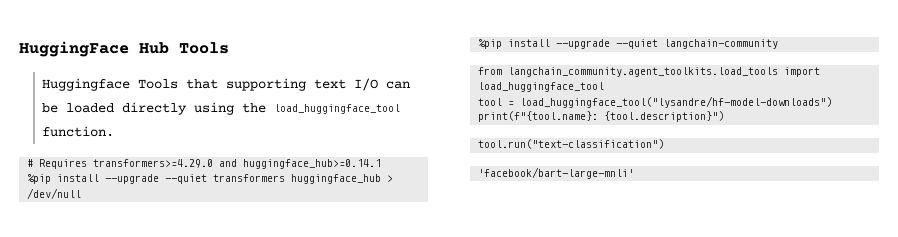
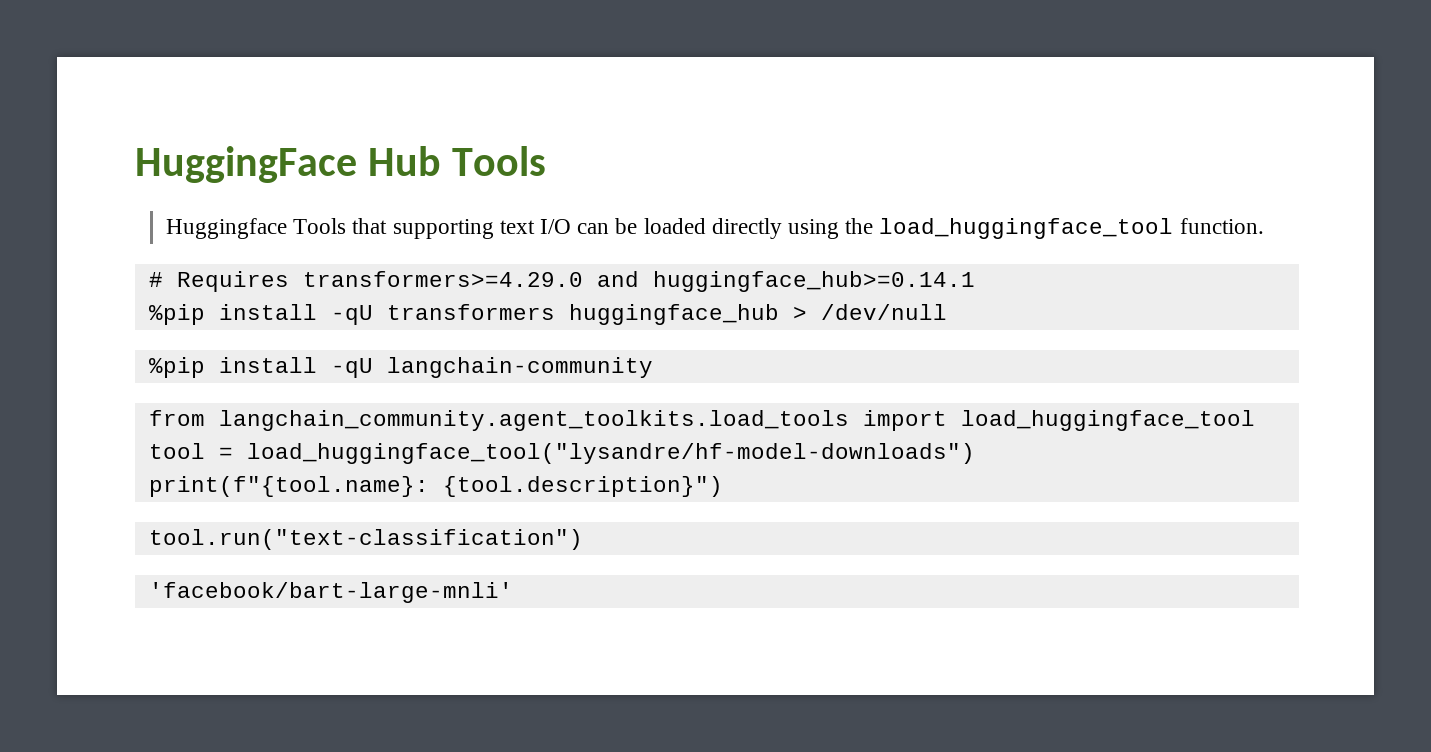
[105,174,208,184] --upgrade --quiet -> [330,305,373,325] -qU
[556,39,659,49] --upgrade --quiet -> [330,358,373,378] -qU

